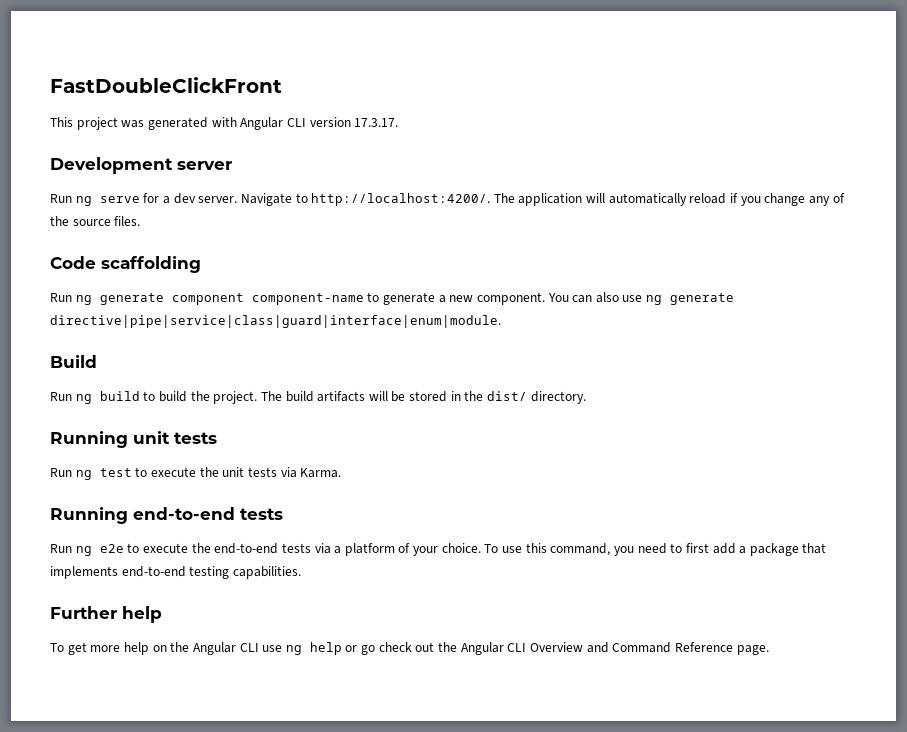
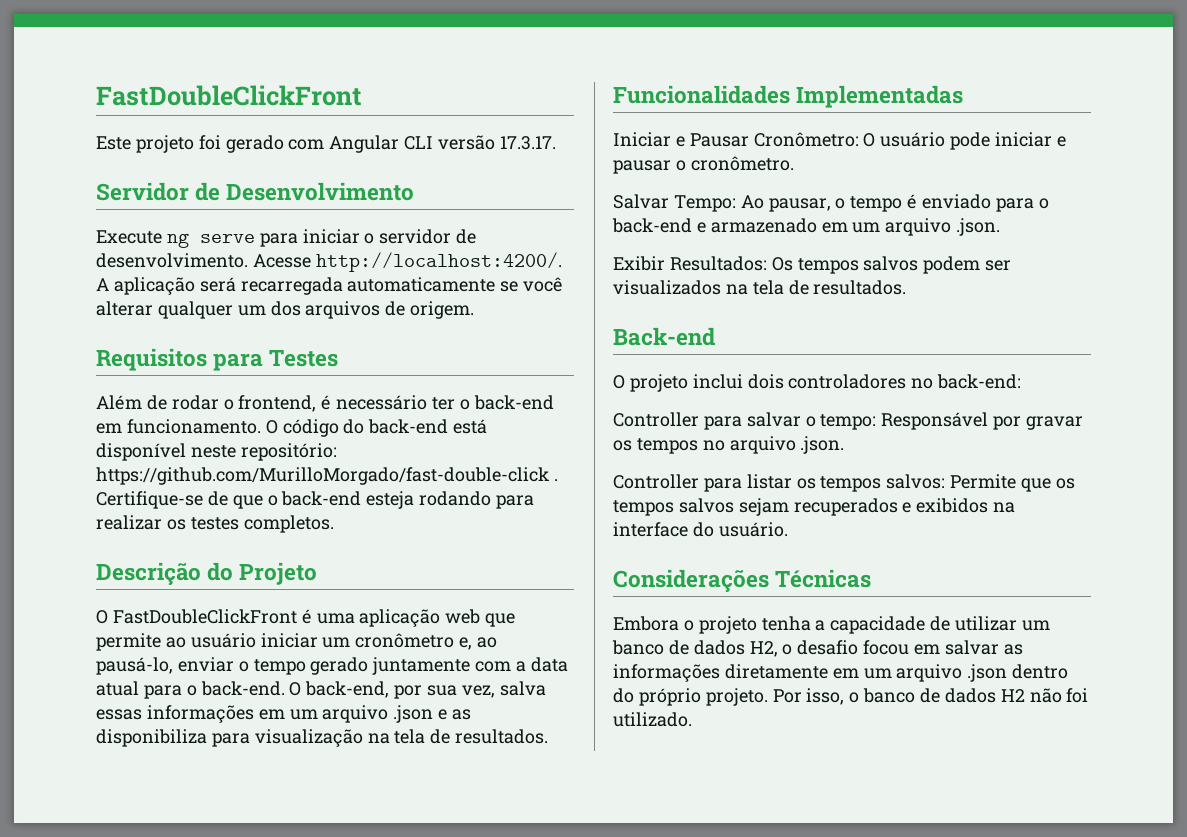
[50,117,351,130] This project was generated with Angular CLI version -> [96,135,496,153] Este projeto foi gerado com Angular CLI versão
[50,157,232,174] [50,193,845,206] [50,216,141,226] [50,256,201,273] [50,292,735,305] [50,315,501,328] [50,355,97,368] [50,391,586,404] [50,431,217,448] [50,467,342,480] [50,507,283,524] [50,543,827,556] [50,566,301,579] [50,606,162,623] [50,642,769,655] Development server // Run ng serve for a dev server. Navigate to http://localhost:4200/. The application will automatically reload if you change any of the source files. // Code scaffolding // Run ng generate component component-name to generate a new component. You can also use ng generate directive|pipe|service|class|guard|interface|enum|module. // Build // Run ng build to build the project. The build artifacts will be stored in the dist/ directory. // Running unit tests // Run ng test to execute the unit tests via Karma. // Running end-to-end tests // Run ng e2e to execute the end-to-end tests via a platform of your choice. To use this command, you need to first add a package that implements end-to-end testing capabilities. // Further help // To get more help on the Angular CLI use ng help or go check out the Angular CLI Overview and Command Reference page. -> [96,182,415,201] [96,229,477,248] [96,252,562,272] [96,277,564,295] [96,301,475,319] [96,348,339,371] [96,395,554,412] [96,419,488,437] [96,443,337,461] [96,467,558,485] [96,491,535,509] [96,515,334,533] [96,562,318,586] [96,609,516,627] [96,633,498,651] [96,657,568,675] [96,681,546,699] [96,705,472,723] [96,729,549,747] [613,85,964,108] [613,132,1066,150] [613,156,794,174] [613,194,1049,212] [612,218,1001,236] [613,256,1012,274] [613,280,907,295] [613,327,715,346] [613,374,1022,392] [613,412,1084,430] [613,436,845,454] [613,474,1075,492] [613,498,1016,516] [613,522,788,537] [613,569,872,593] [613,616,1050,634] [612,640,1023,657] [613,664,1069,682] [613,688,1089,706] [613,712,692,727] Servidor de Desenvolvimento // Execute ng serve para iniciar o servidor de desenvolvimento. Acesse http://localhost:4200/. A aplicação será recarregada automaticamente se você alterar qualquer um dos arquivos de origem. // Requisitos para Testes // Além de rodar o frontend, é necessário ter o back-end em funcionamento. O código do back-end está disponível neste repositório: https://github.com/MurilloMorgado/fast-double-click . Certifique-se de que o back-end esteja rodando para realizar os testes completos. // Descrição do Projeto // O FastDoubleClickFront é uma aplicação web que permite ao usuário iniciar um cronômetro e, ao pausá-lo, enviar o tempo gerado juntamente com a data atual para o back-end. O back-end, por sua vez, salva essas informações em um arquivo .json e as disponibiliza para visualização na tela de resultados. // Funcionalidades Implementadas // Iniciar e Pausar Cronômetro: O usuário pode iniciar e pausar o cronômetro. // Salvar Tempo: Ao pausar, o tempo é enviado para o back-end e armazenado em um arquivo .json. // Exibir Resultados: Os tempos salvos podem ser visualizados na tela de resultados. // Back-end // O projeto inclui dois controladores no back-end: // Controller para salvar o tempo: Responsável por gravar os tempos no arquivo .json. // Controller para listar os tempos salvos: Permite que os tempos salvos sejam recuperados e exibidos na interface do usuário. // Considerações Técnicas // Embora o projeto tenha a capacidade de utilizar um banco de dados H2, o desafio focou em salvar as informações diretamente em um arquivo .json dentro do próprio projeto. Por isso, o banco de dados H2 não foi utilizado.

